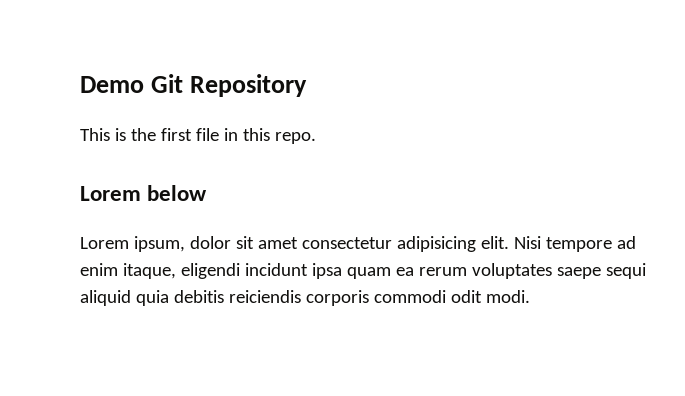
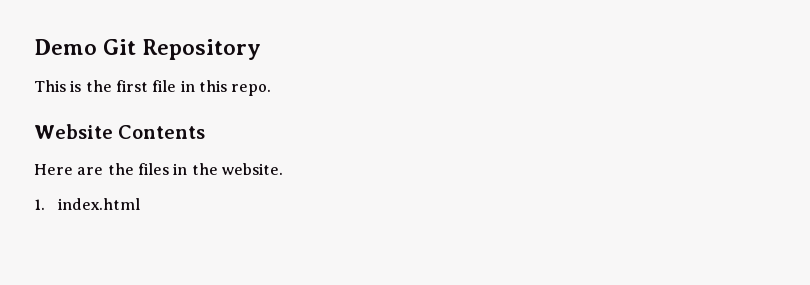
[80,185,208,201] [80,236,636,252] [80,263,646,279] [80,290,530,306] Lorem below // Lorem ipsum, dolor sit amet consectetur adipisicing elit. Nisi tempore ad enim itaque, eligendi incidunt ipsa quam ea rerum voluptates saepe sequi aliquid quia debitis reiciendis corporis commodi odit modi. -> [34,124,206,139] [34,163,283,175] [34,198,140,210] Website Contents // Here are the files in the website. // 1. index.html

